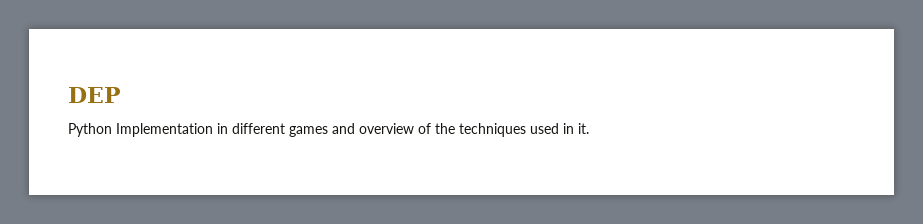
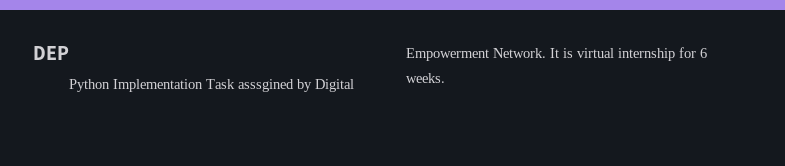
[217,123,589,137] in different games and overview of the techniques used in it. -> [205,79,354,92] [406,47,707,61] [406,73,445,83] Task asssgined by Digital Empowerment Network. It is virtual internship for 6 weeks.

